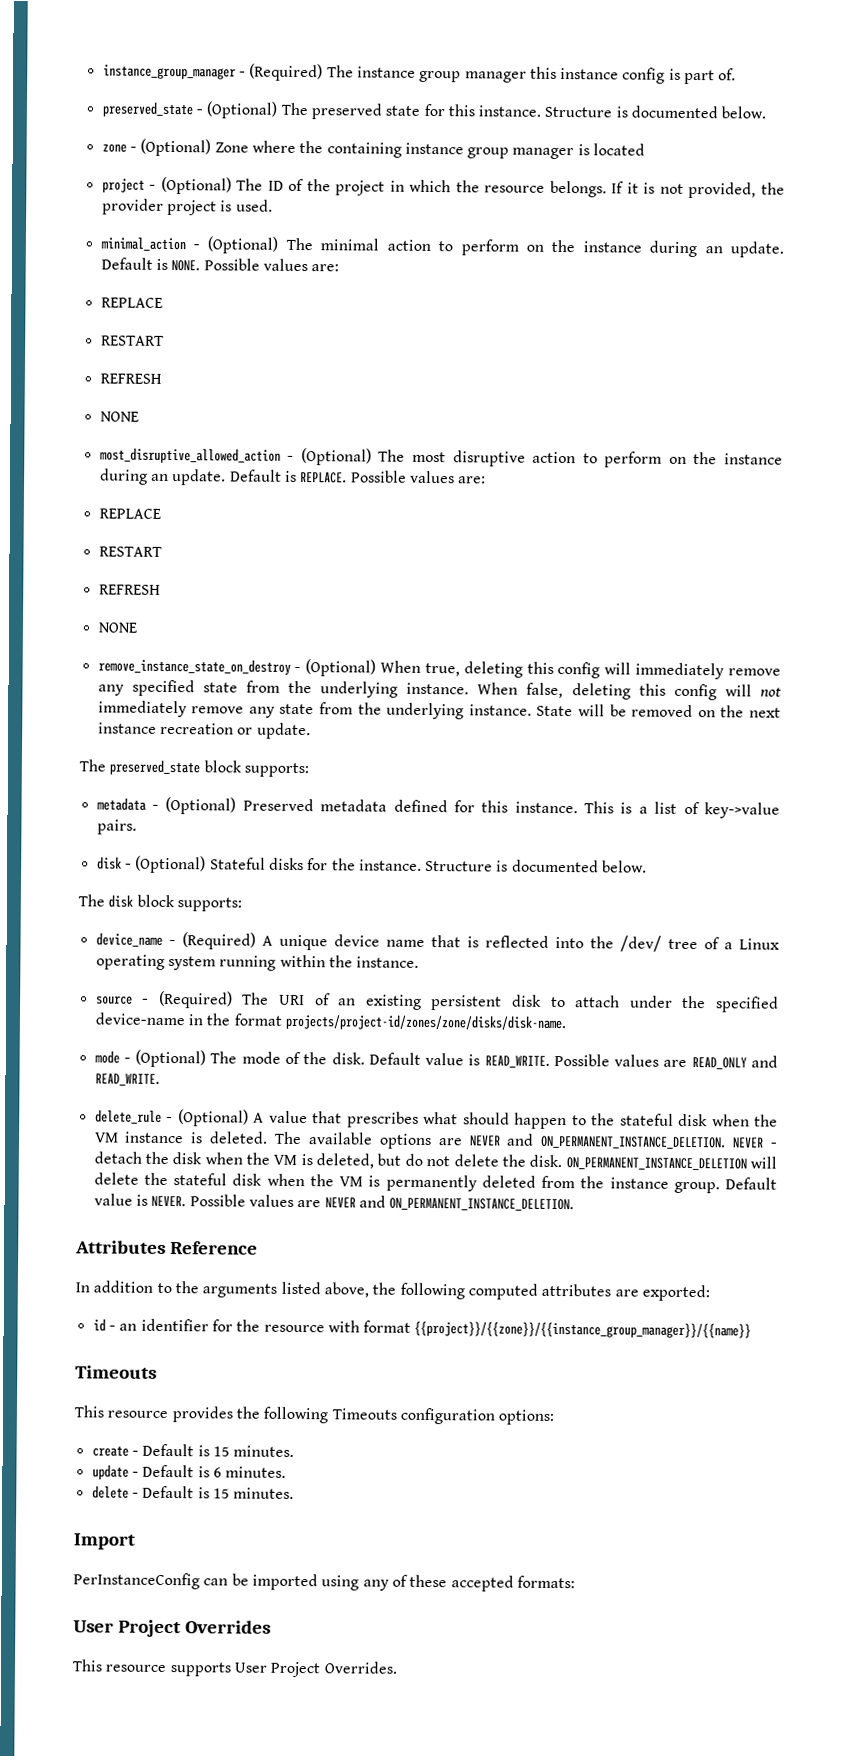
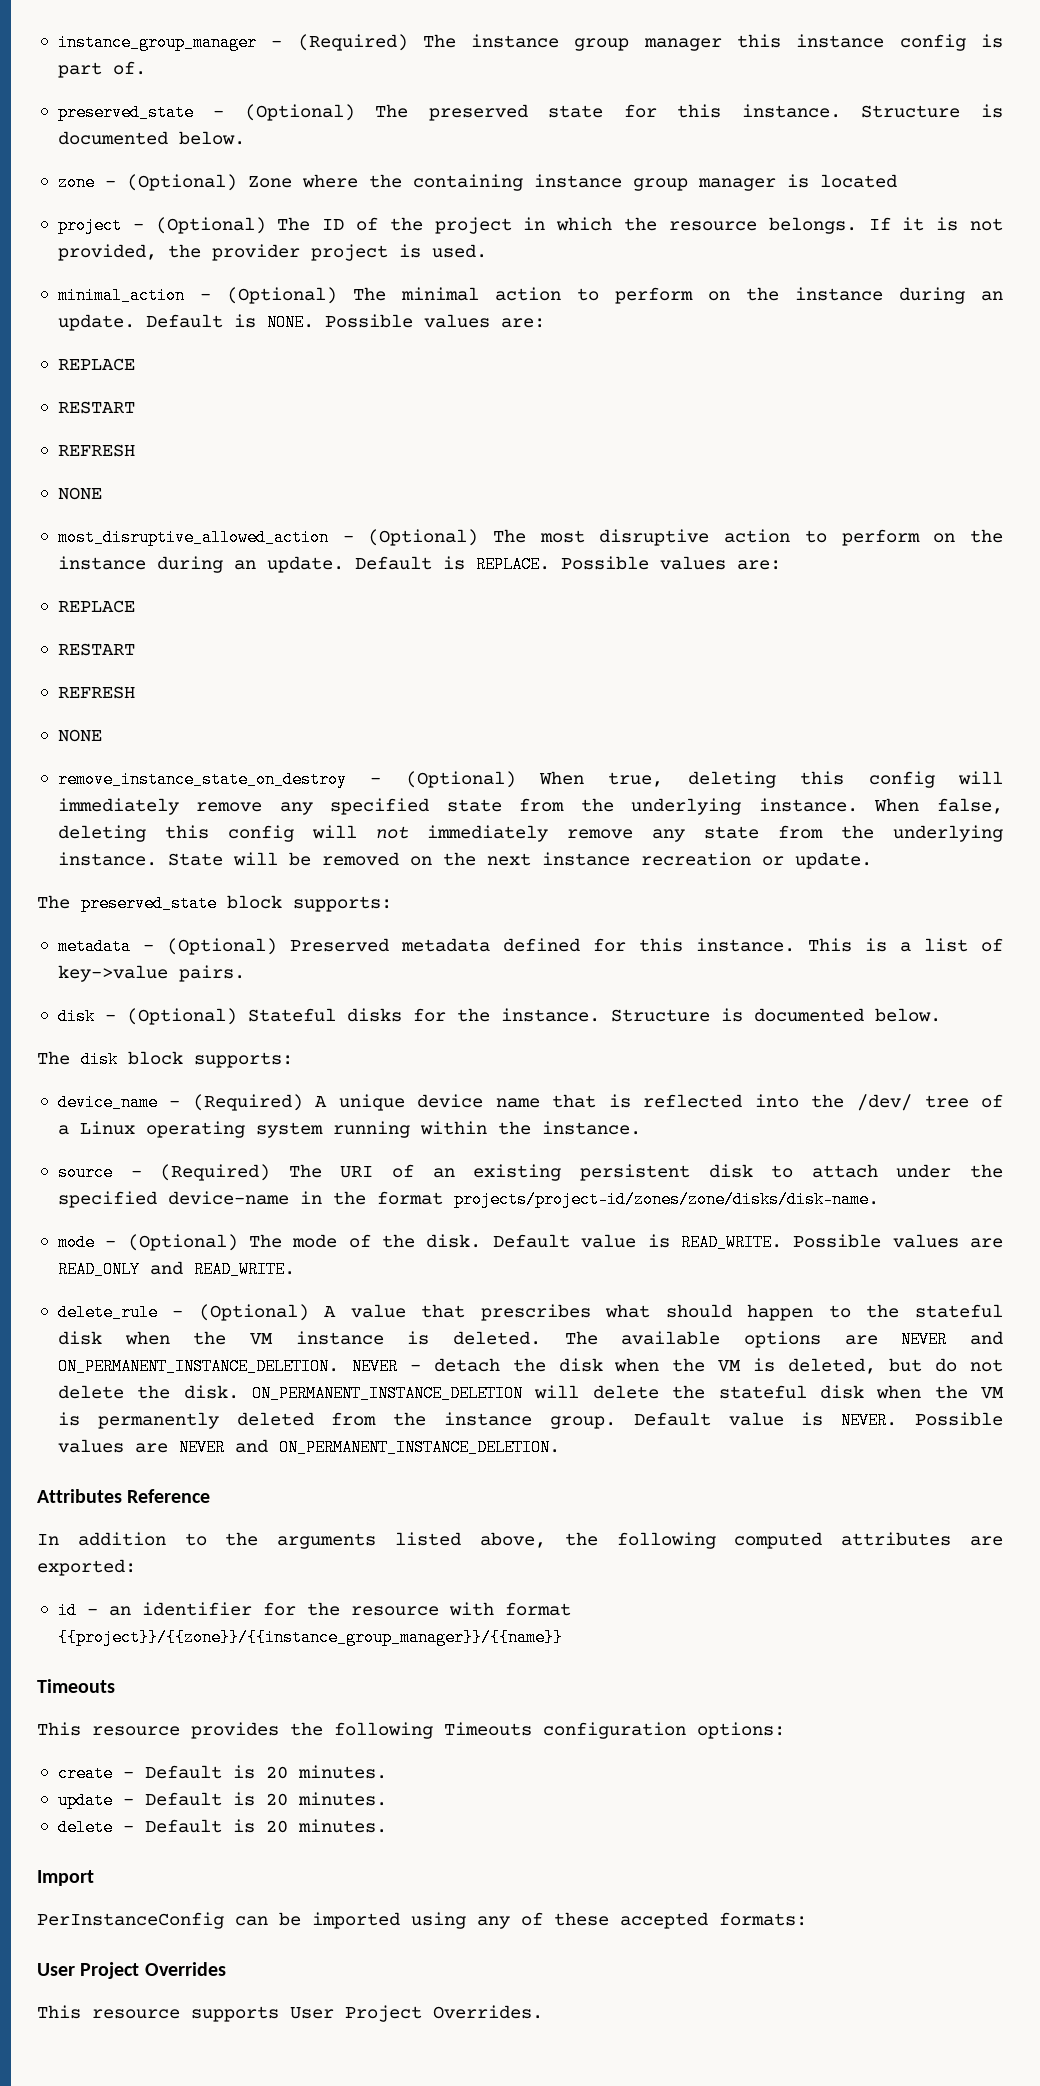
[212,1446,230,1457] 15 -> [265,1766,288,1779] 20
[212,1467,222,1478] 6 -> [265,1793,288,1806] 20
[212,1488,230,1499] 15 -> [265,1820,288,1833] 20

